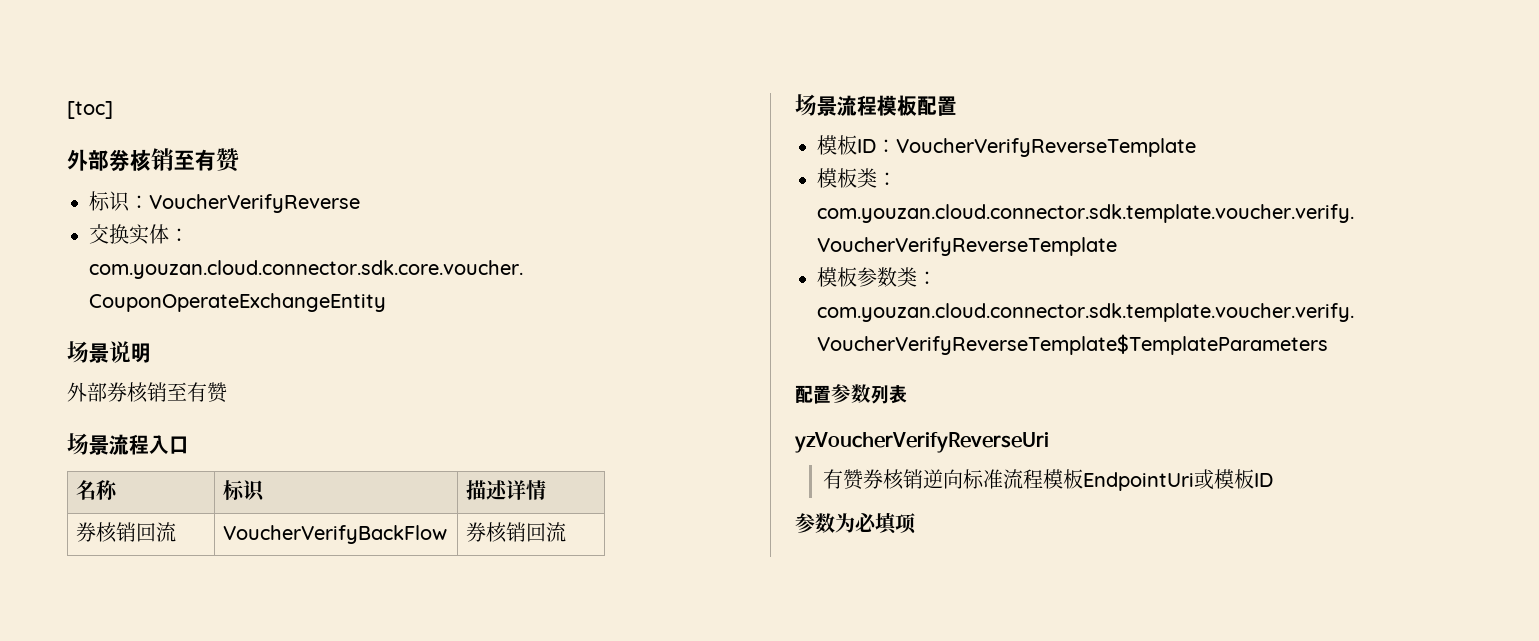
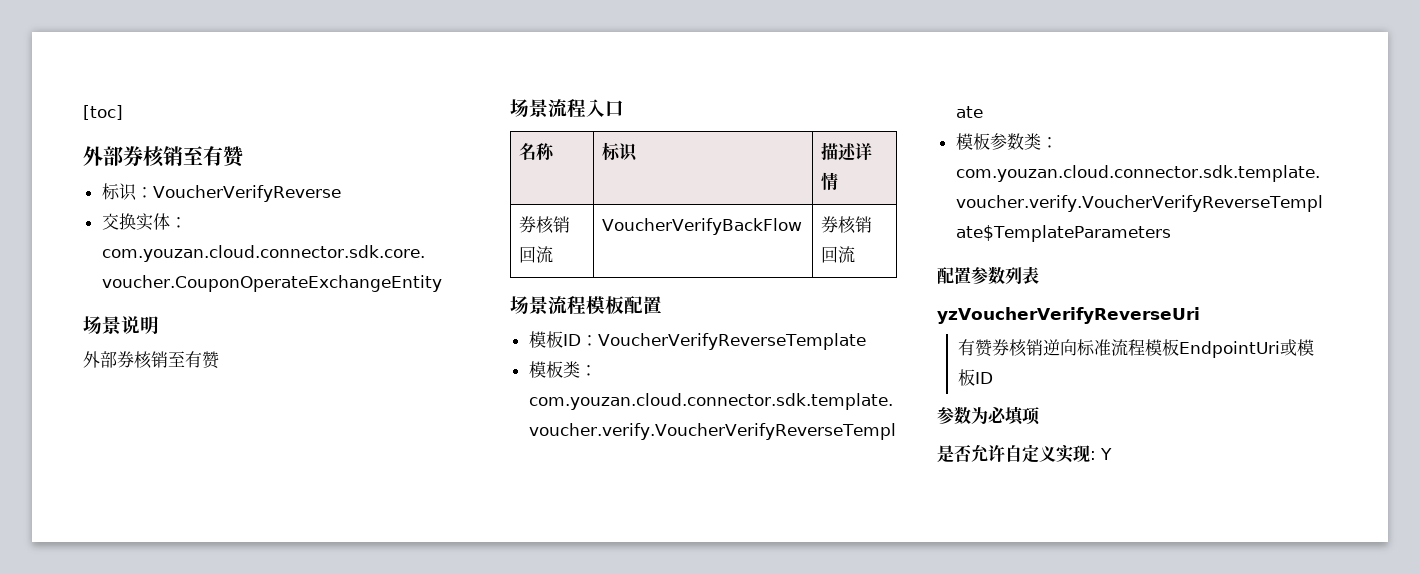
(916, 523) none -> [937,444,1112,463] // 是否允许自定义实现: Y

